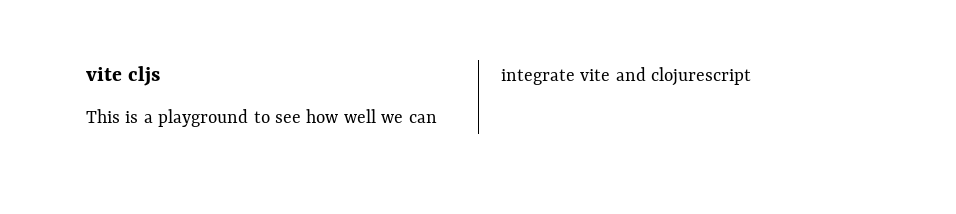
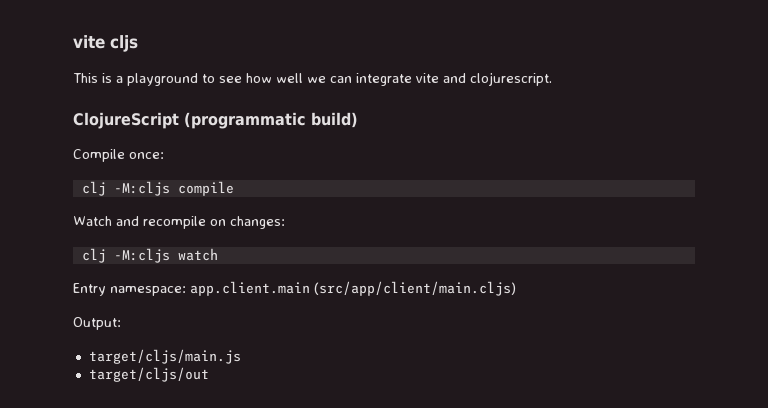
[651,67,752,86] clojurescript -> [470,72,552,86] [73,112,358,129] [73,149,164,162] [81,181,234,196] [73,216,285,229] [81,248,218,263] [73,281,516,296] [73,317,121,330] [88,349,241,364] [88,367,209,382] clojurescript. // ClojureScript (programmatic build) // Compile once: // clj -M:cljs compile // Watch and recompile on changes: // clj -M:cljs watch // Entry namespace: app.client.main (src/app/client/main.cljs) // Output: // target/cljs/main.js // target/cljs/out

